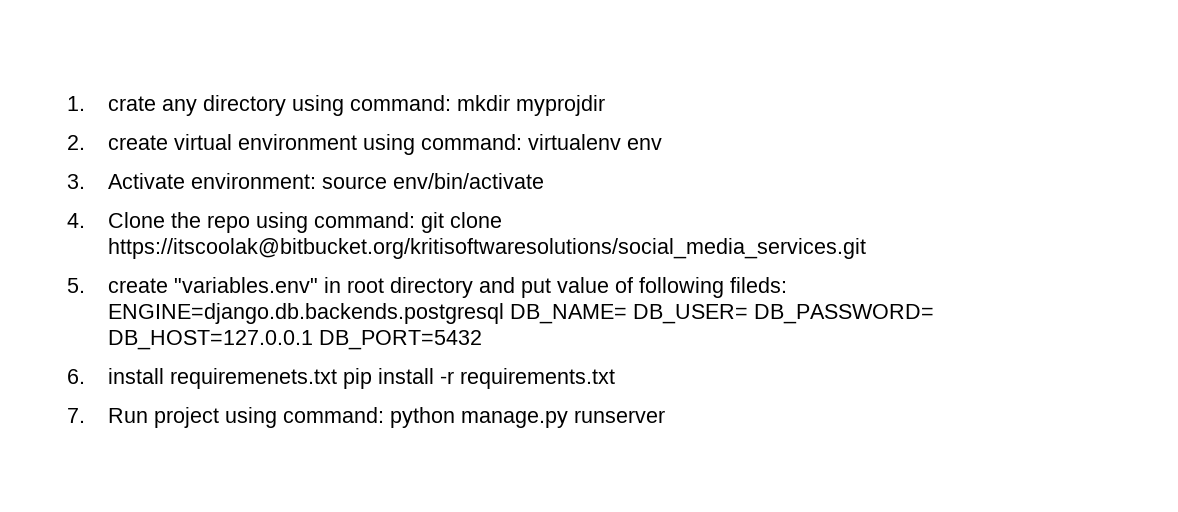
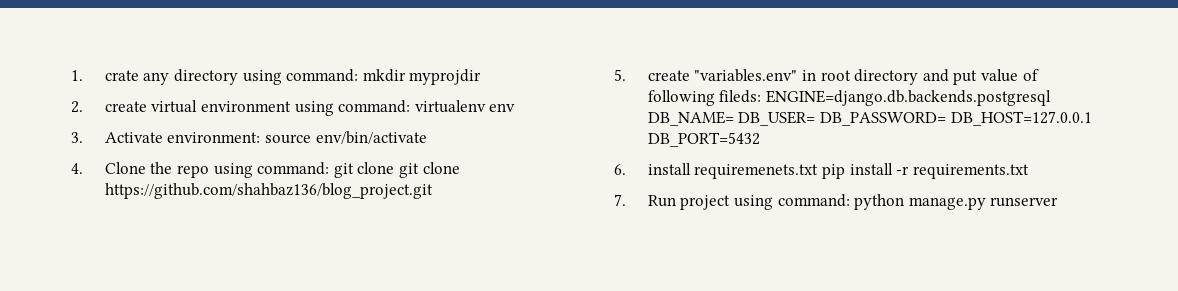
[107,238,866,259] https://itscoolak@bitbucket.org/kritisoftwaresolutions/social_media_services.git -> [398,162,460,178] [104,183,433,199] git clone https://github.com/shahbaz136/blog_project.git

